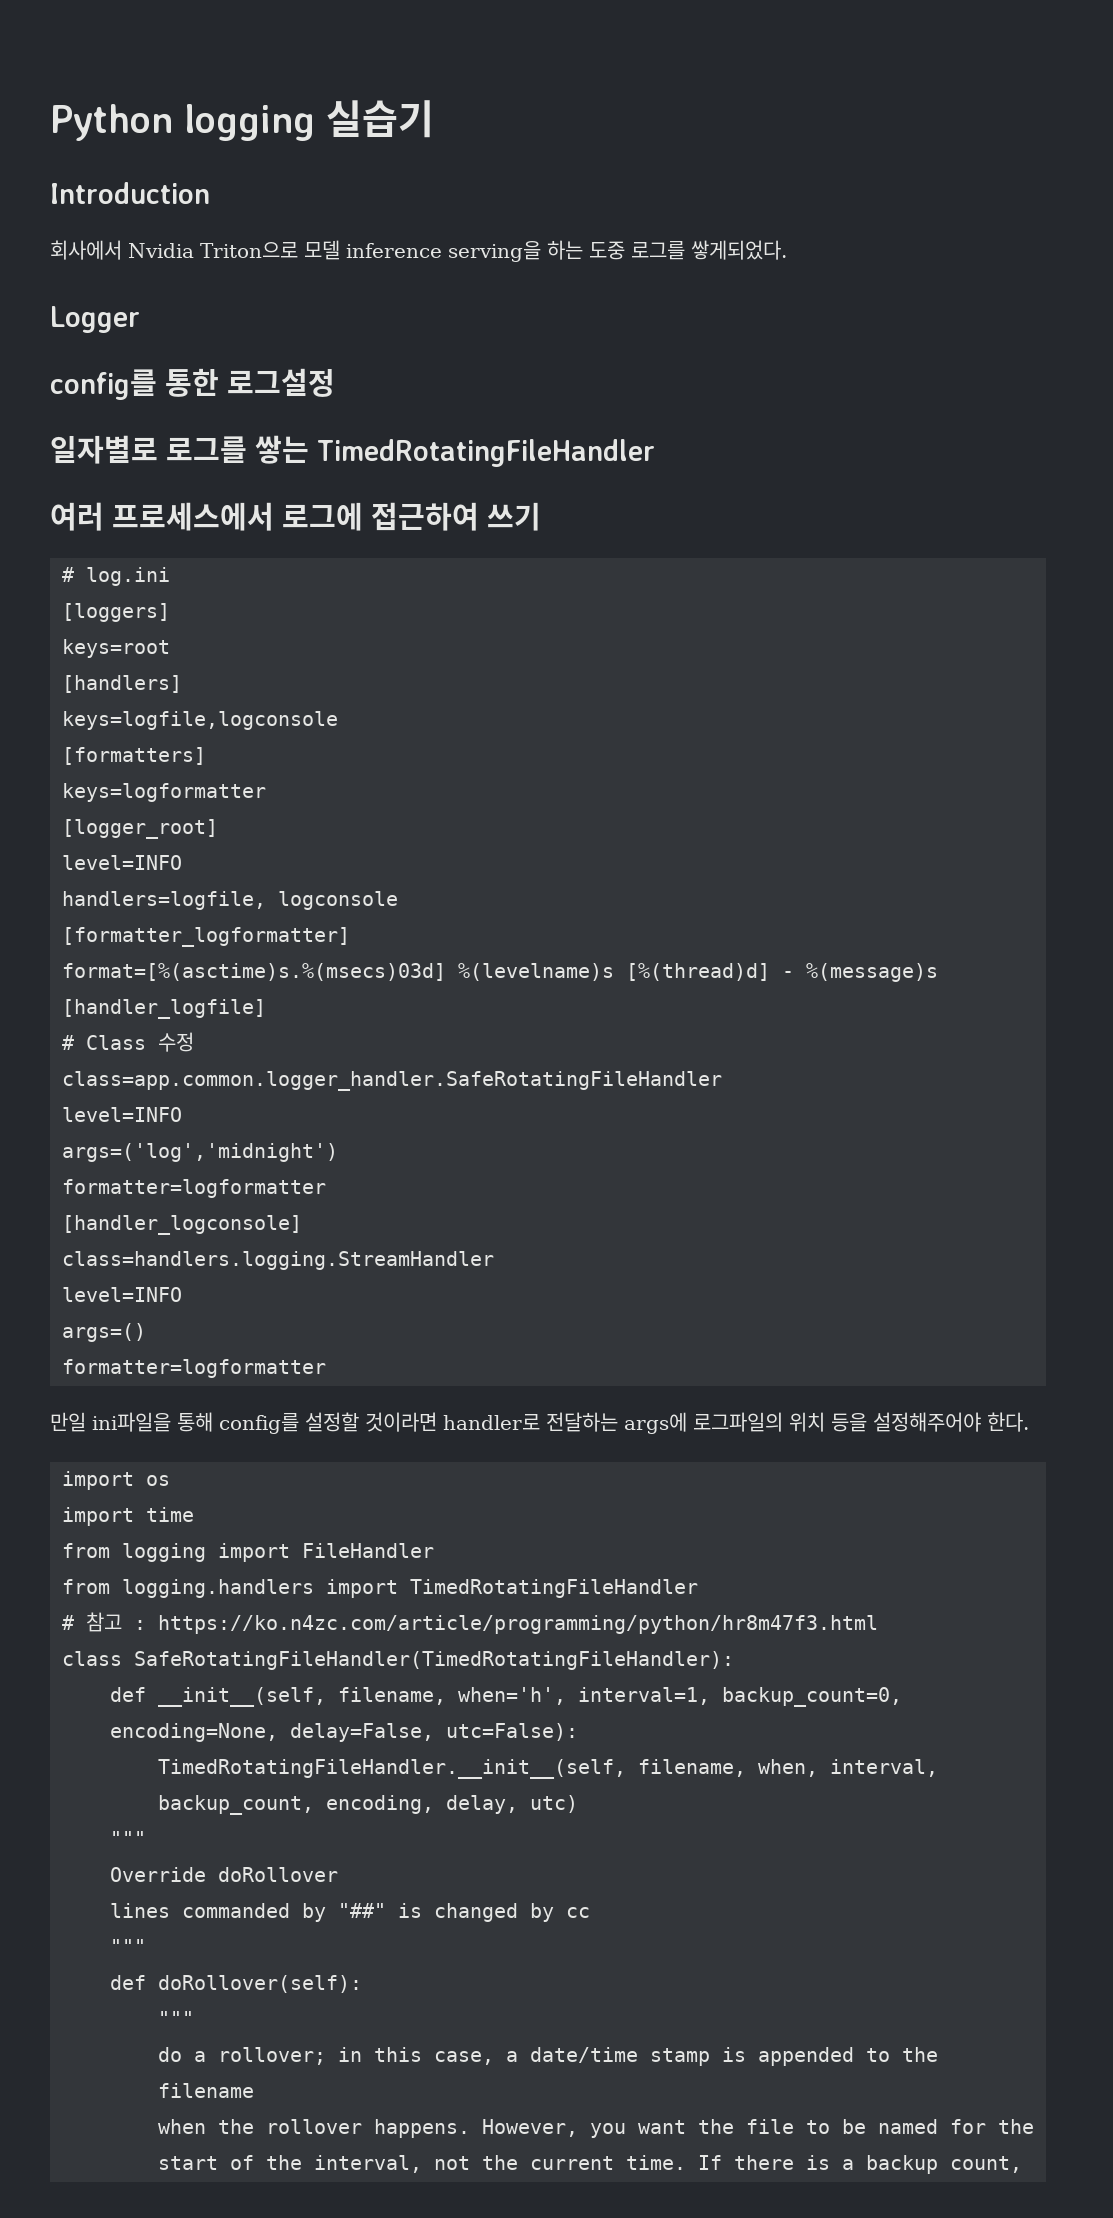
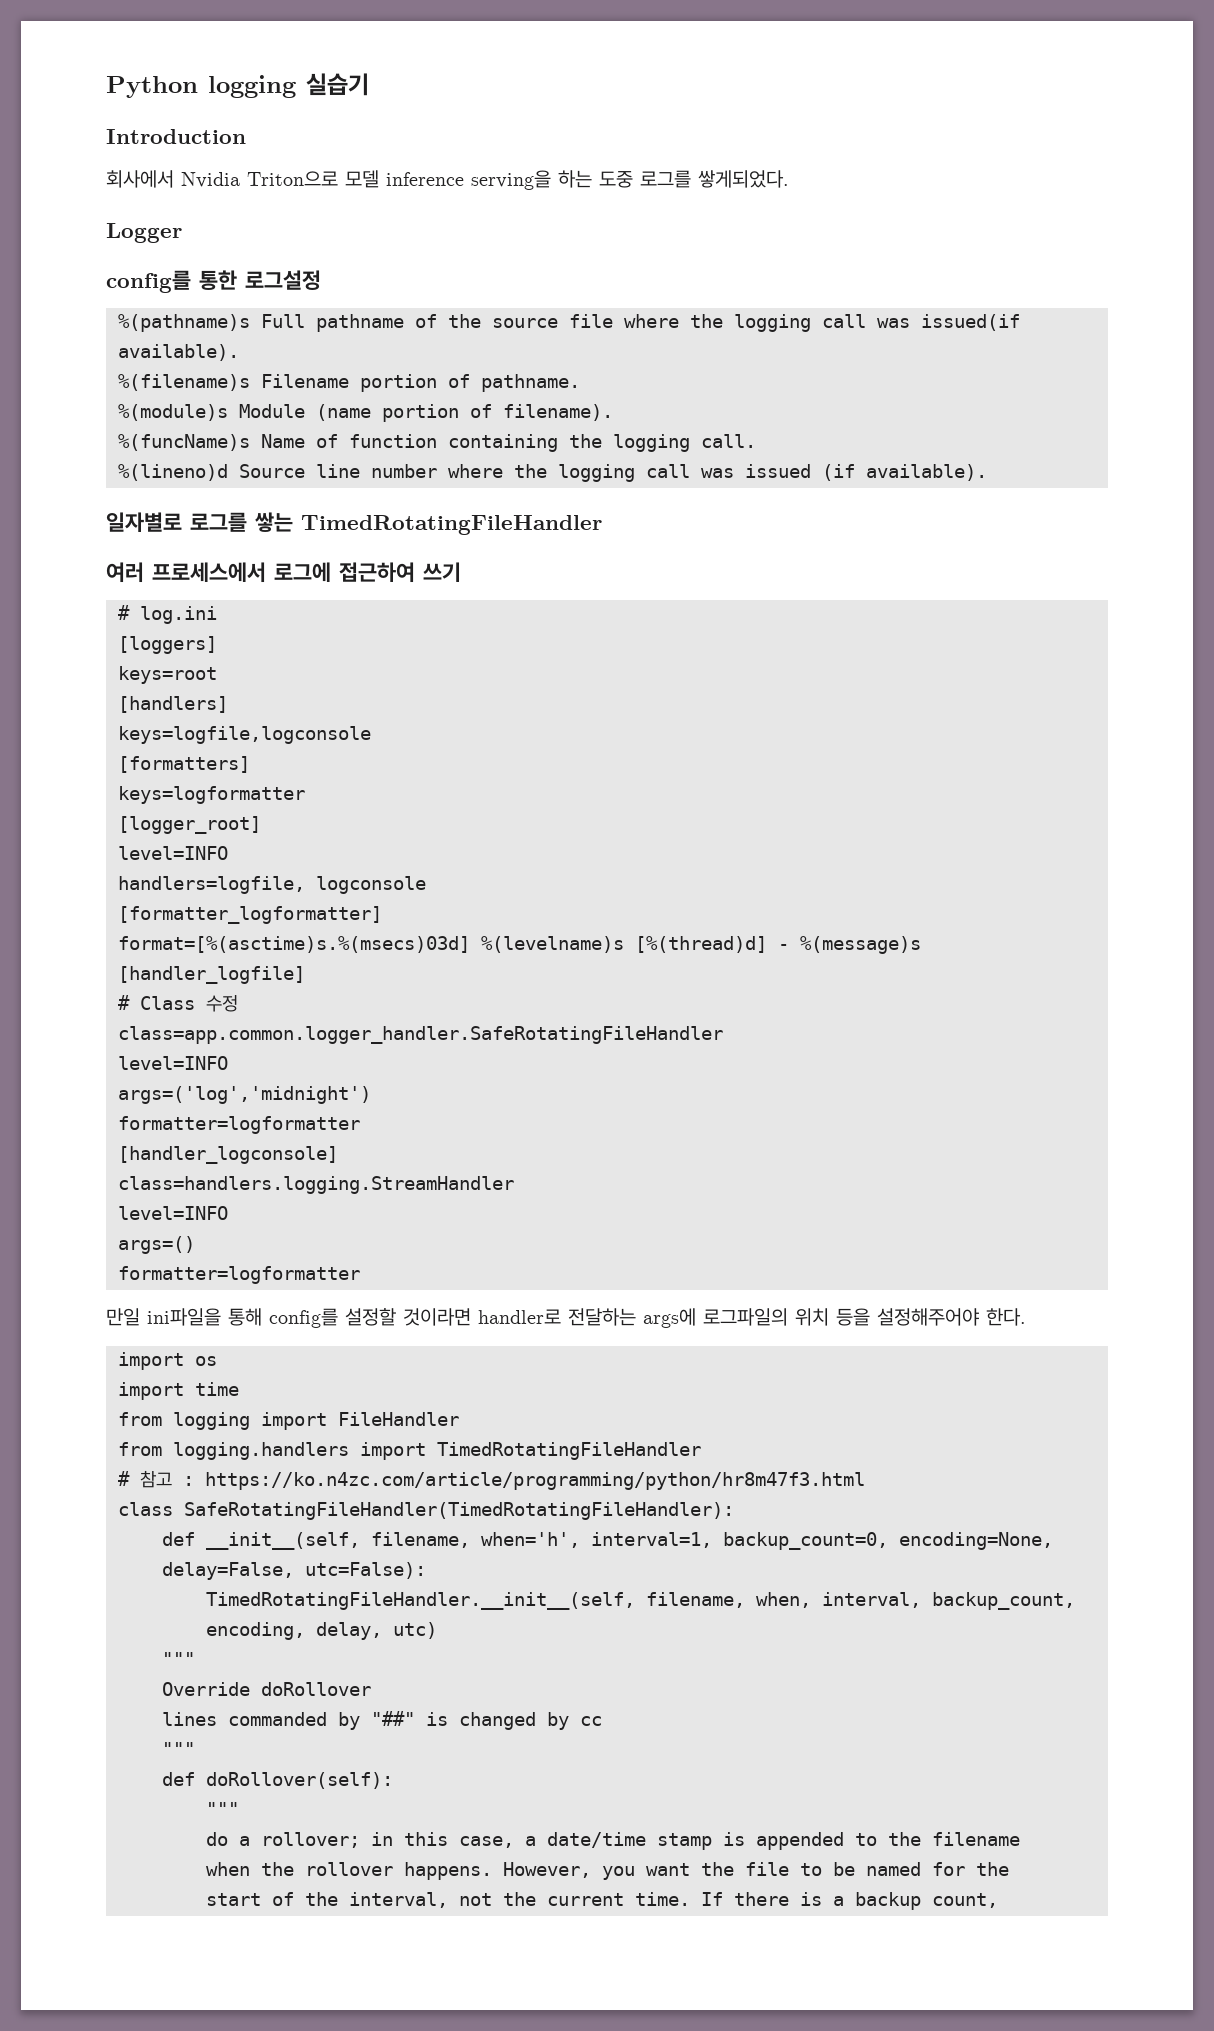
(335, 382) none -> [118,314,1020,332] [118,344,239,361] [118,374,580,392] [118,404,613,422] [118,434,756,452] [118,464,987,482] // %(pathname)s Full pathname of the source file where the logging call was issued(if available). // %(filename)s Filename portion of pathname. // %(module)s Module (name portion of filename). // %(funcName)s Name of function containing the logging call. // %(lineno)d Source line number where the logging call was issued (if available).

